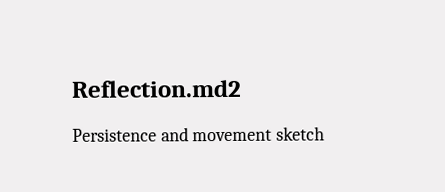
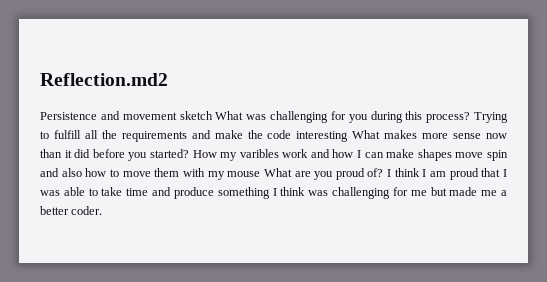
(326, 133) none -> [215,111,508,123] [40,130,508,142] [40,149,508,161] [40,168,507,180] [40,187,507,199] [40,206,103,215] What was challenging for you during this process? Trying to fulfill all the requirements and make the code interesting What makes more sense now than it did before you started? How my varibles work and how I can make shapes move spin and also how to move them with my mouse What are you proud of? I think I am proud that I was able to take time and produce something I think was challenging for me but made me a better coder.

